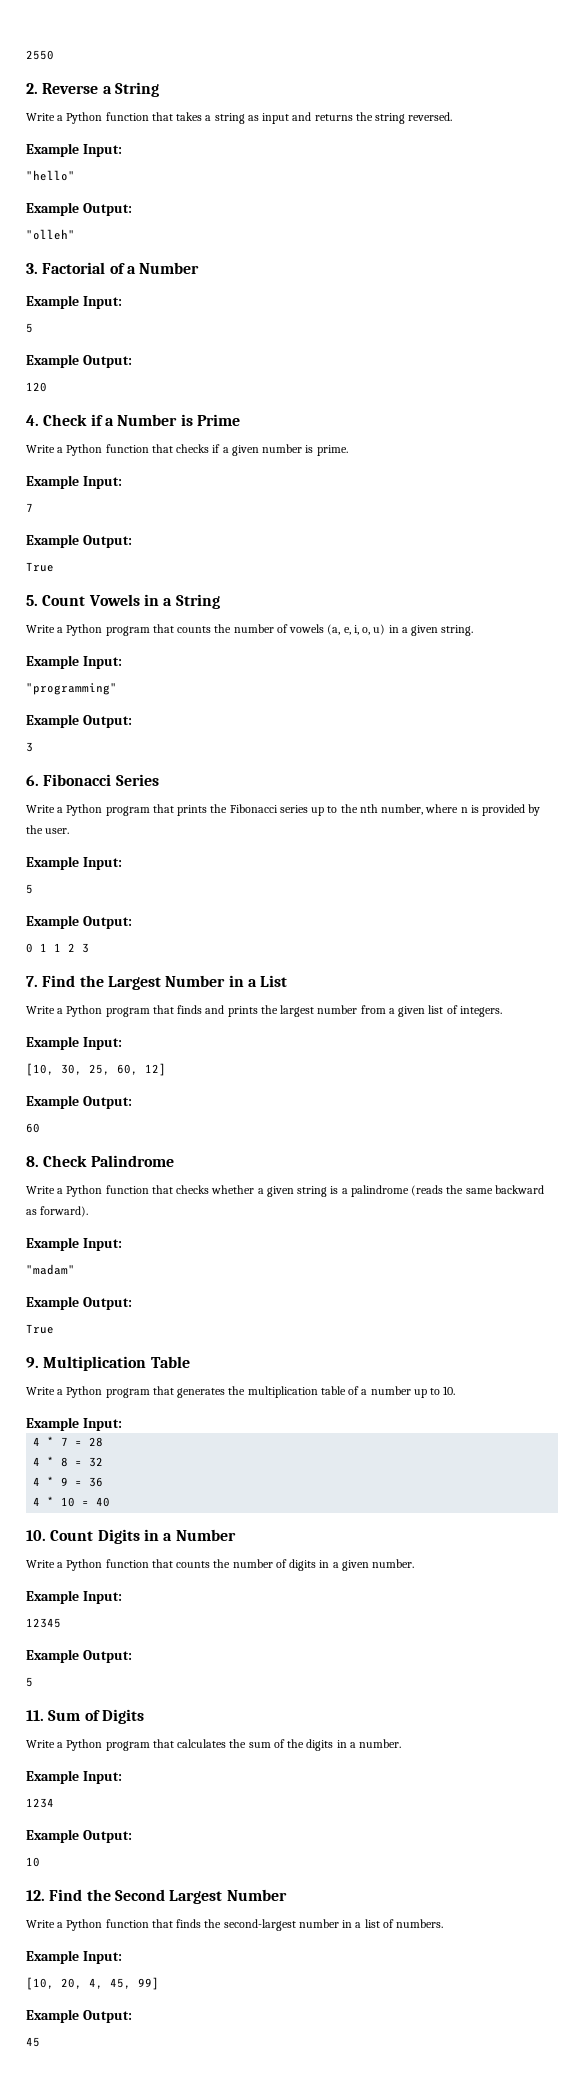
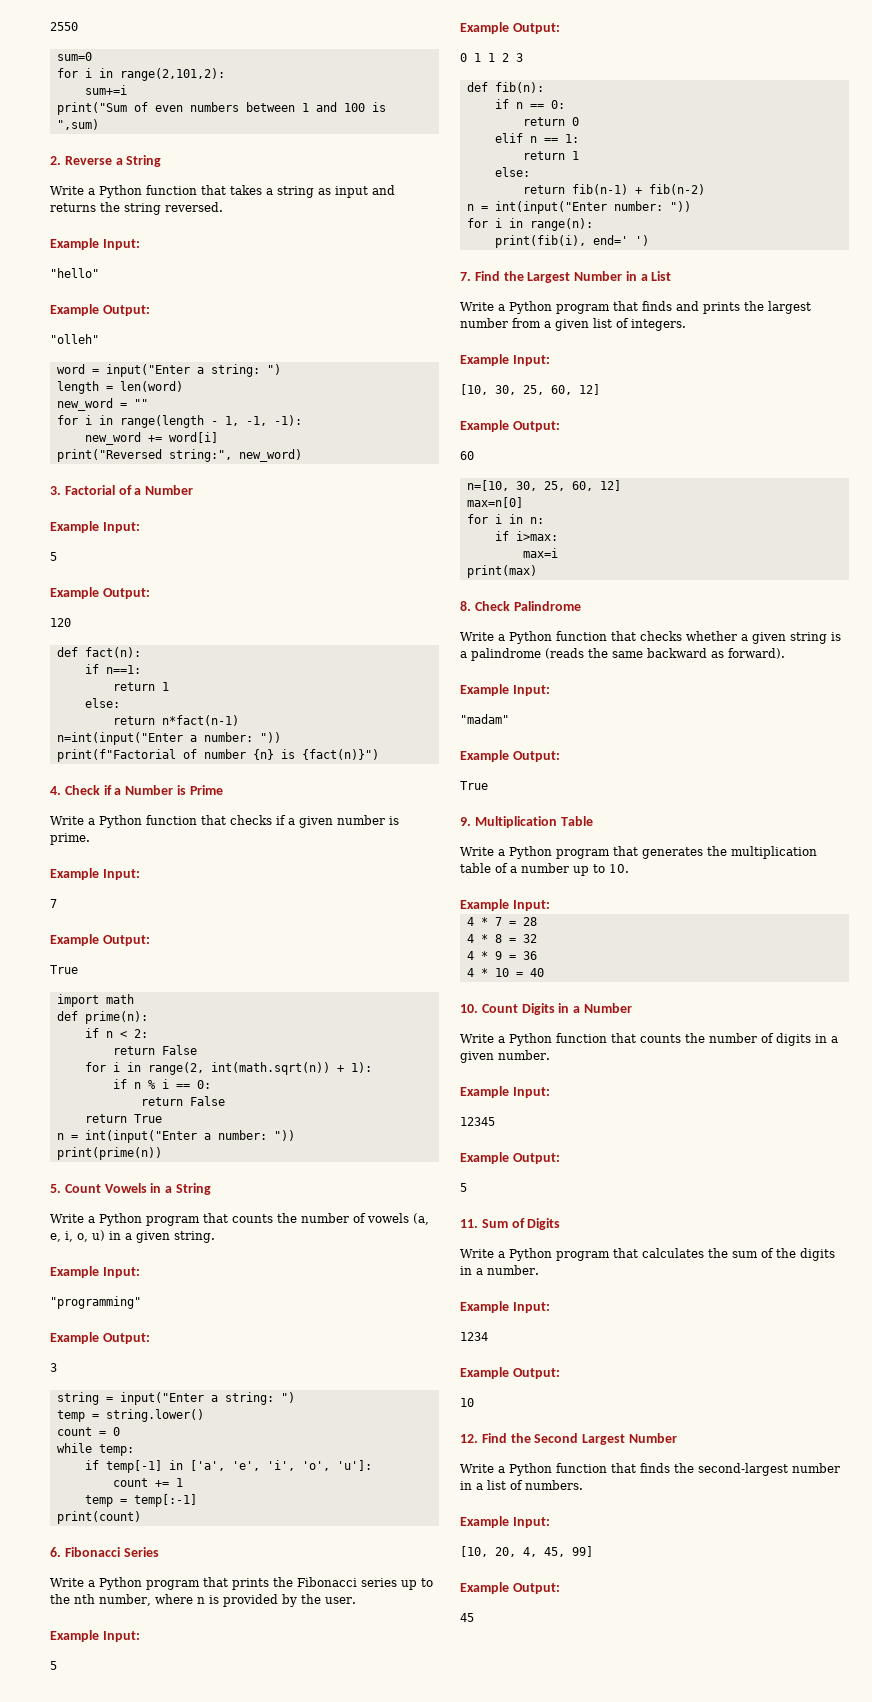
(54, 55) none -> [56,52,92,61] [56,68,225,81] [84,85,127,95] [56,102,386,115] [56,119,99,130] // sum=0 // for i in range(2,101,2): // sum+=i // print("Sum of even numbers between 1 and 100 is ",sum)
(75, 234) none -> [56,364,281,377] [56,381,183,394] [56,398,148,411] [56,415,302,428] [84,432,218,445] [56,449,302,462] // word = input("Enter a string: ") // length = len(word) // new_word = "" // for i in range(length - 1, -1, -1): // new_word += word[i] // print("Reversed string:", new_word)
(47, 387) none -> [56,647,141,658] [84,664,141,674] [112,682,169,691] [84,698,120,708] [112,715,239,726] [56,732,281,745] [56,749,379,762] // def fact(n): // if n==1: // return 1 // else: // return n*fact(n-1) // n=int(input("Enter a number: ")) // print(f"Factorial of number {n} is {fact(n)}")
(54, 567) none -> [56,994,134,1007] [56,1011,148,1024] [84,1028,148,1038] [112,1045,197,1055] [84,1062,372,1075] [112,1079,211,1089] [140,1096,225,1106] [84,1114,162,1123] [56,1130,295,1143] [56,1147,162,1160] // import math // def prime(n): // if n < 2: // return False // for i in range(2, int(math.sqrt(n)) + 1): // if n % i == 0: // return False // return True // n = int(input("Enter a number: ")) // print(prime(n))
(33, 747) none -> [56,1392,295,1405] [56,1409,204,1422] [56,1427,120,1436] [56,1443,134,1456] [84,1460,372,1473] [112,1478,183,1487] [84,1494,197,1507] [56,1511,141,1524] // string = input("Enter a string: ") // temp = string.lower() // count = 0 // while temp: // if temp[-1] in ['a', 'e', 'i', 'o', 'u']: // count += 1 // temp = temp[:-1] // print(count)
(89, 948) none -> [466,82,544,93] [494,99,565,109] [522,117,579,126] [494,133,579,143] [522,151,579,160] [494,167,530,177] [522,184,705,195] [466,201,691,214] [466,218,593,231] [494,235,649,248] // def fib(n): // if n == 0: // return 0 // elif n == 1: // return 1 // else: // return fib(n-1) + fib(n-2) // n = int(input("Enter number: ")) // for i in range(n): // print(fib(i), end=' ')
(40, 1128) none -> [466,480,621,491] [466,497,523,508] [466,514,544,524] [494,531,558,541] [522,548,558,558] [466,565,537,578] // n=[10, 30, 25, 60, 12] // max=n[0] // for i in n: // if i>max: // max=i // print(max)

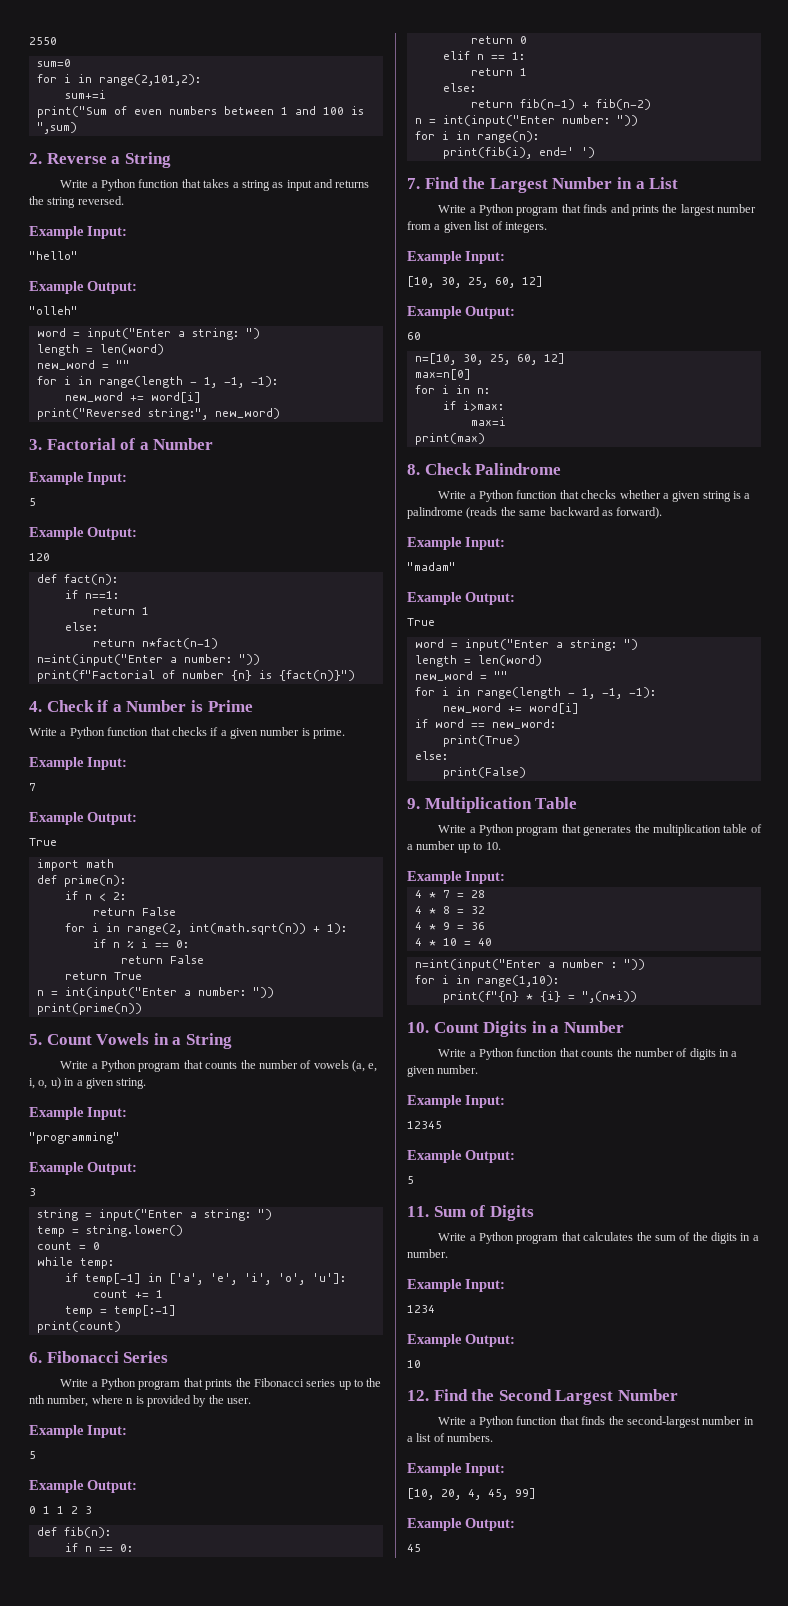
(488, 785) none -> [414,639,638,651] [414,655,542,667] [414,671,508,681] [414,687,656,699] [442,703,579,714] [414,719,556,729] [442,735,520,747] [414,751,448,760] [442,767,526,779] // word = input("Enter a string: ") // length = len(word) // new_word = "" // for i in range(length - 1, -1, -1): // new_word += word[i] // if word == new_word: // print(True) // else: // print(False)
(544, 972) none -> [414,959,645,971] [414,975,559,987] [442,991,637,1003] // n=int(input("Enter a number : ")) // for i in range(1,10): // print(f"{n} * {i} = ",(n*i))

